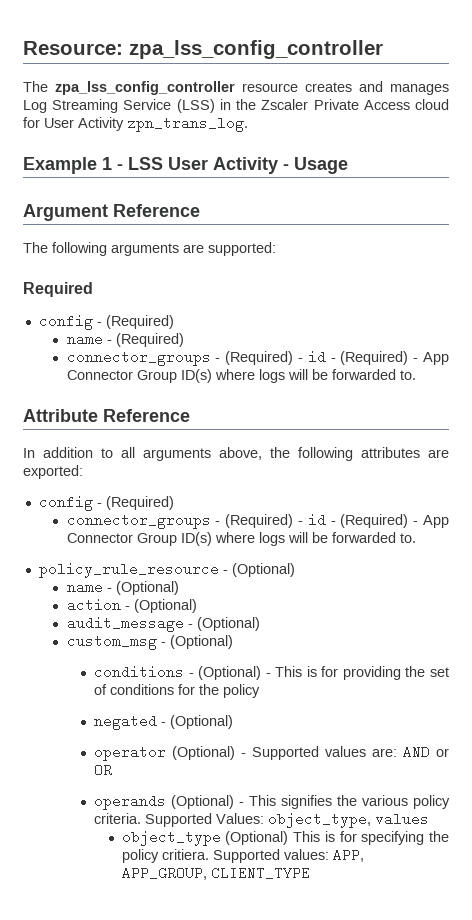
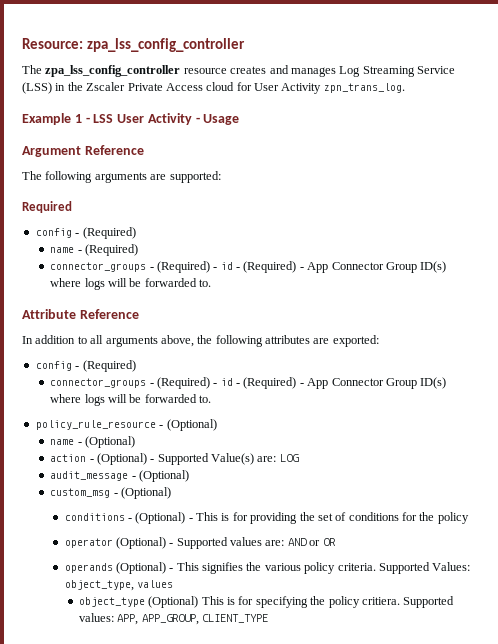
(197, 606) none -> [150,453,299,465] - Supported Value(s) are: LOG
[94,714,234,730] // negated - (Optional) -> (469, 518) none

